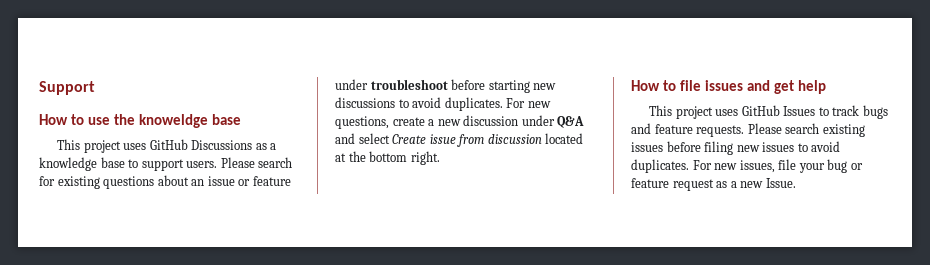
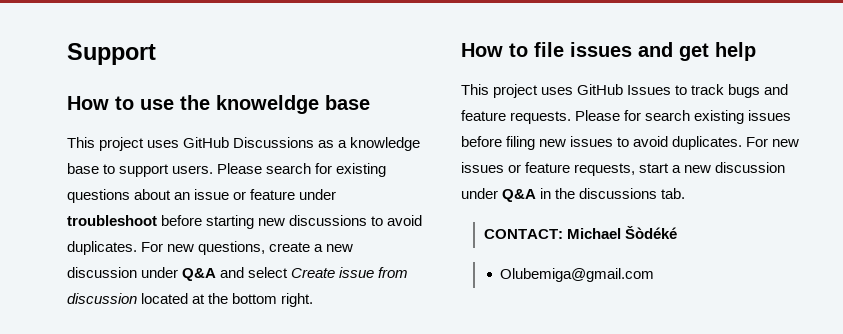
(782, 128) none -> [624,110,642,121] for
[739,159,863,173] [631,178,796,191] issues, file your bug or feature request as a new Issue. -> [461,162,786,176] [461,188,686,202] [483,226,677,239] [500,268,655,282] issues or feature requests, start a new discussion under Q&A in the discussions tab. // CONTACT: Michael Šòdéké // Olubemiga@gmail.com

